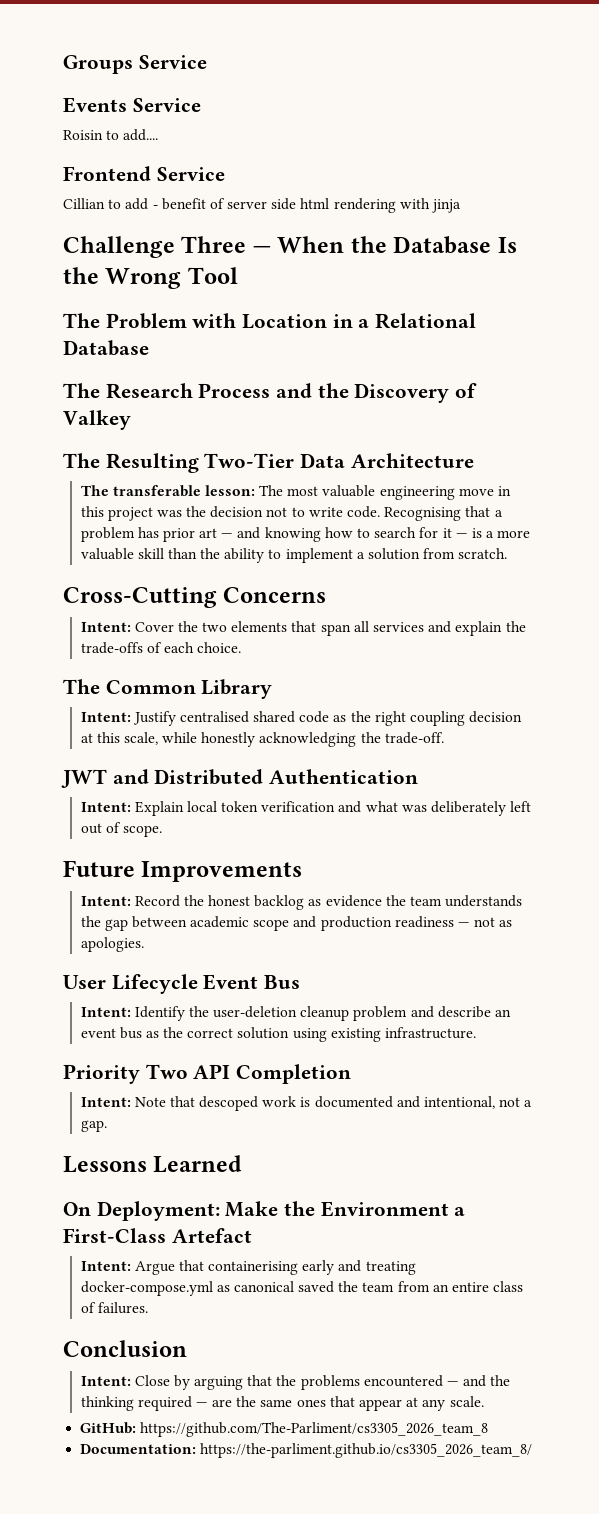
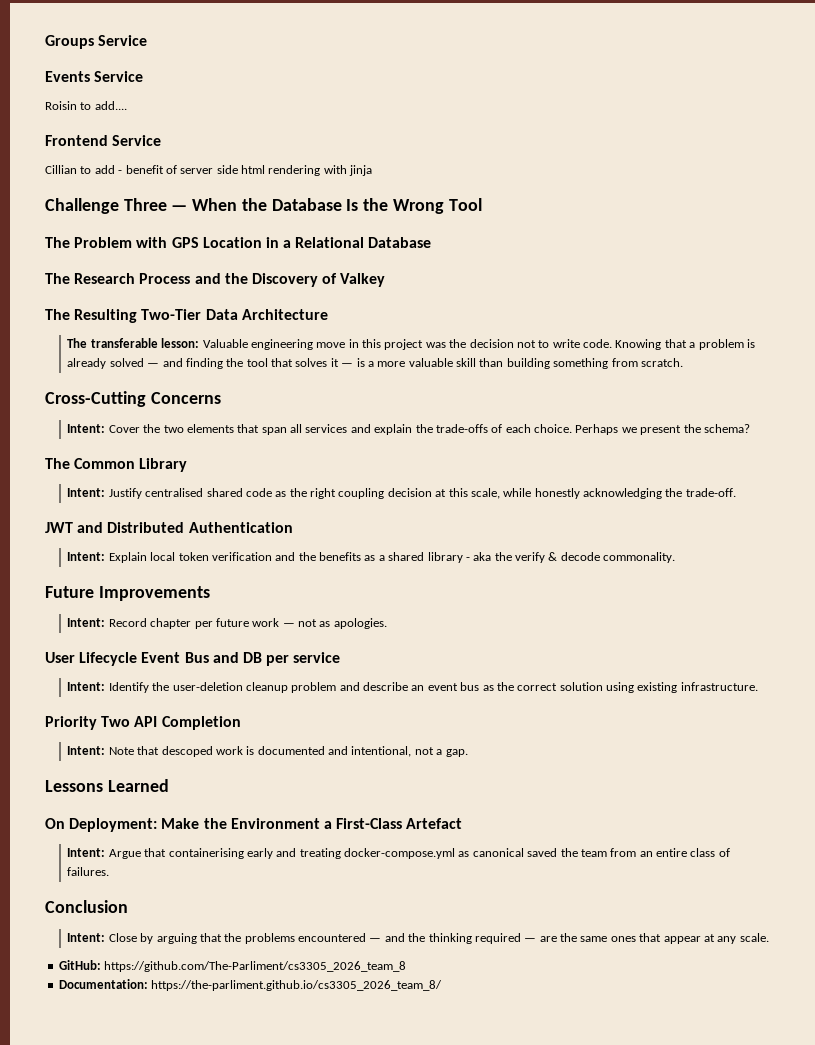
(237, 320) none -> [171,237,199,248] GPS
[259,485,376,497] The most valuable -> [202,339,248,348] Valuable
[384,507,462,521] Recognising -> [615,339,662,350] Knowing
[137,527,439,542] has prior art — and knowing how to search for -> [746,339,755,348] [67,358,328,369] is already solved — and finding the tool that solves
[200,548,421,563] the ability to implement a solution -> [506,358,609,369] building something
(242, 647) none -> [575,424,750,435] Perhaps we present the schema?
[365,801,532,816] [80,822,162,837] [63,860,303,882] [80,895,523,910] [80,916,454,931] what was deliberately left out of scope. // Future Improvements // Intent: Record the honest backlog as evidence the team understands the gap between academic scope and production readiness -> [298,552,676,563] [45,586,210,601] [67,618,280,629] the benefits as a shared library - aka the verify & decode commonality. // Future Improvements // Intent: Record chapter per future work
(301, 982) none -> [212,652,341,666] and DB per service

